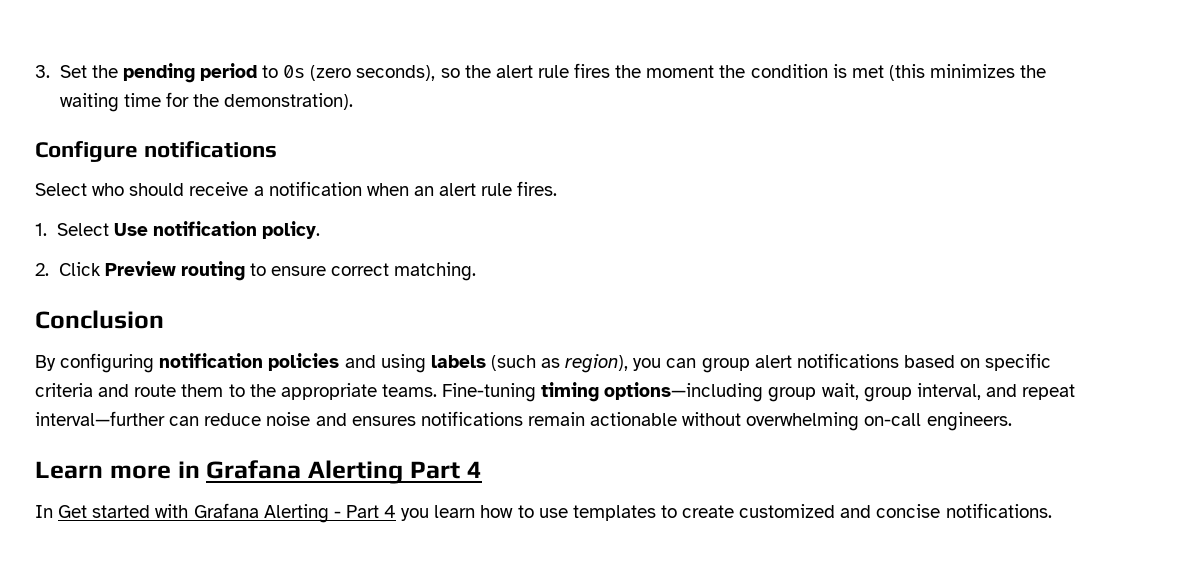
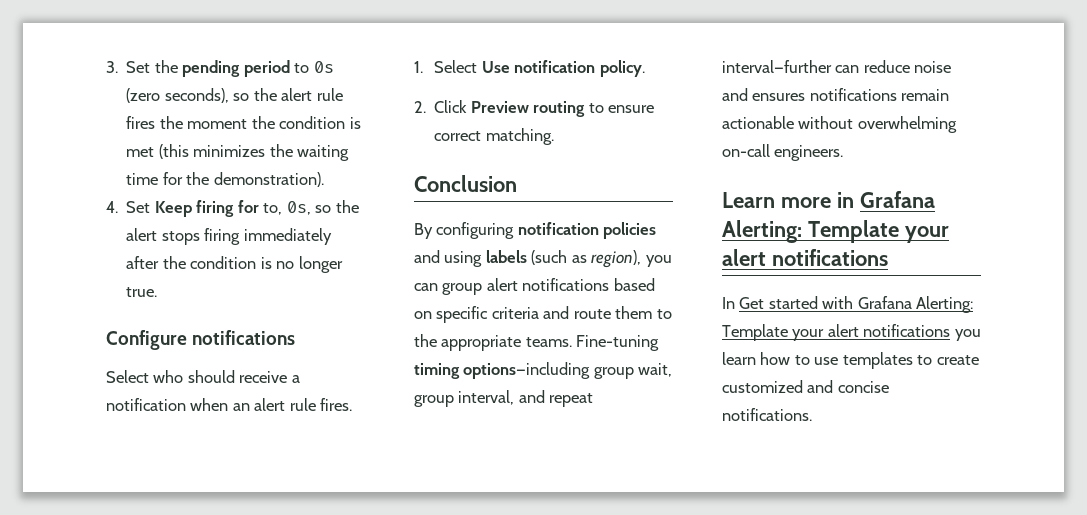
(354, 101) none -> [106,200,359,217] [126,228,332,245] [126,256,343,273] [126,287,158,297] // 4. Set Keep firing for to, 0s, so the alert stops firing immediately after the condition is no longer true.
[308,460,482,484] Alerting Part 4 -> [722,220,949,243] [722,249,888,266] Alerting: Template your alert notifications
[263,504,397,523] Alerting - Part 4 -> [916,296,974,313] [722,324,951,341] Alerting: Template your alert notifications

